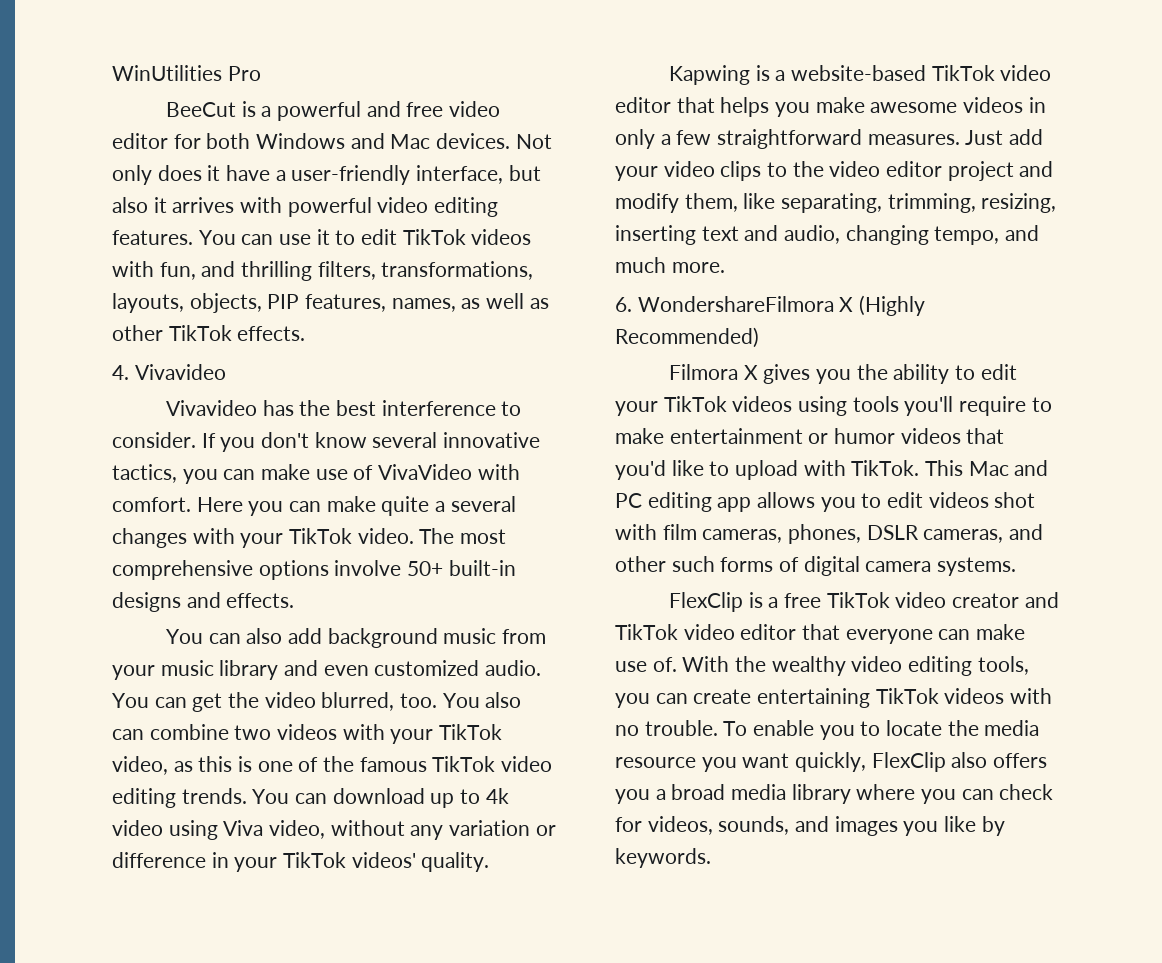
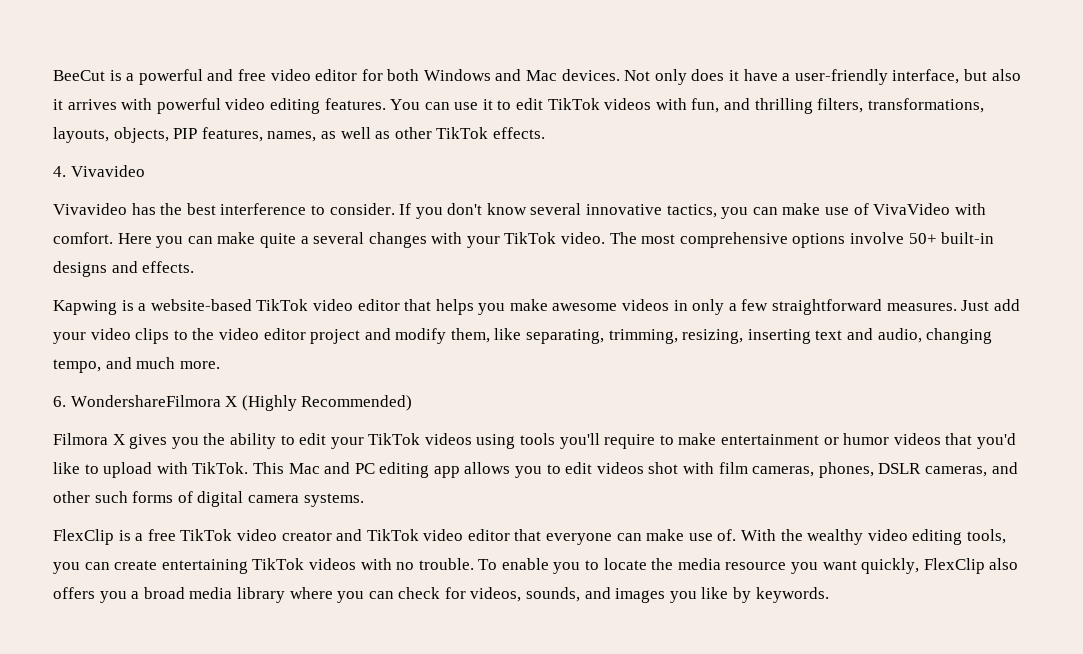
[112,65,261,81] WinUtilities Pro // -> (53, 75) none
[166,628,547,648] [112,660,542,680] [112,692,522,712] [112,724,503,744] [112,756,553,775] [112,788,509,808] [112,820,556,840] [112,852,490,872] // You can also add background music from your music library and even customized audio. You can get the video blurred, too. You also can combine two videos with your TikTok video, as this is one of the famous TikTok video editing trends. You can download up to 4k video using Viva video, without any variation or difference in your TikTok videos' quality. -> (195, 267) none

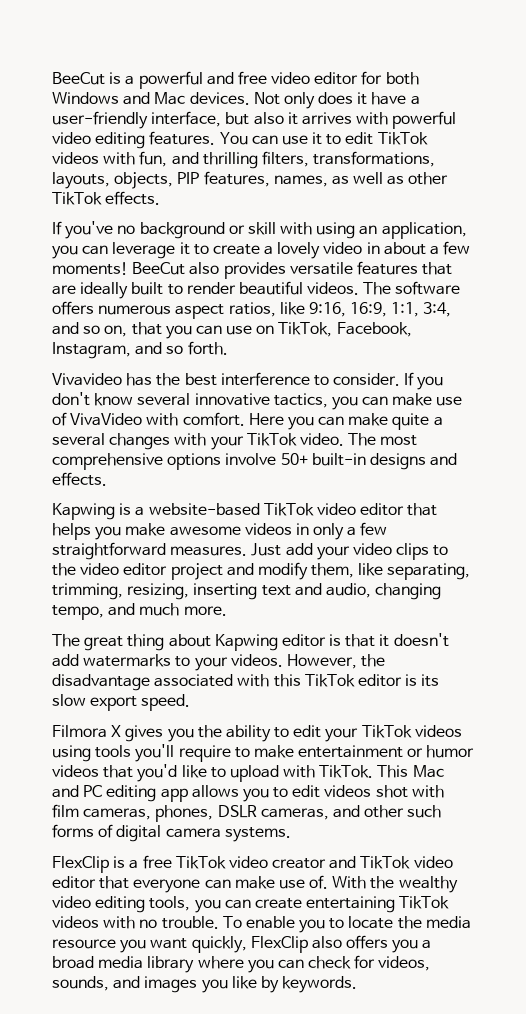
[53,165,145,177] 4. Vivavideo -> [52,221,467,239] [52,241,471,259] [52,261,453,279] [52,281,461,299] [52,301,452,319] [52,322,412,339] [52,341,228,359] If you've no background or skill with using an application, you can leverage it to create a lovely video in about a few moments! BeeCut also provides versatile features that are ideally built to render beautiful videos. The software offers numerous aspect ratios, like 9:16, 16:9, 1:1, 3:4, and so on, that you can use on TikTok, Facebook, Instagram, and so forth.
[53,395,413,411] 6. WondershareFilmora X (Highly Recommended) -> [52,633,449,651] [52,654,386,671] [52,674,440,691] [52,694,191,711] The great thing about Kapwing editor is that it doesn't add watermarks to your videos. However, the disadvantage associated with this TikTok editor is its slow export speed.

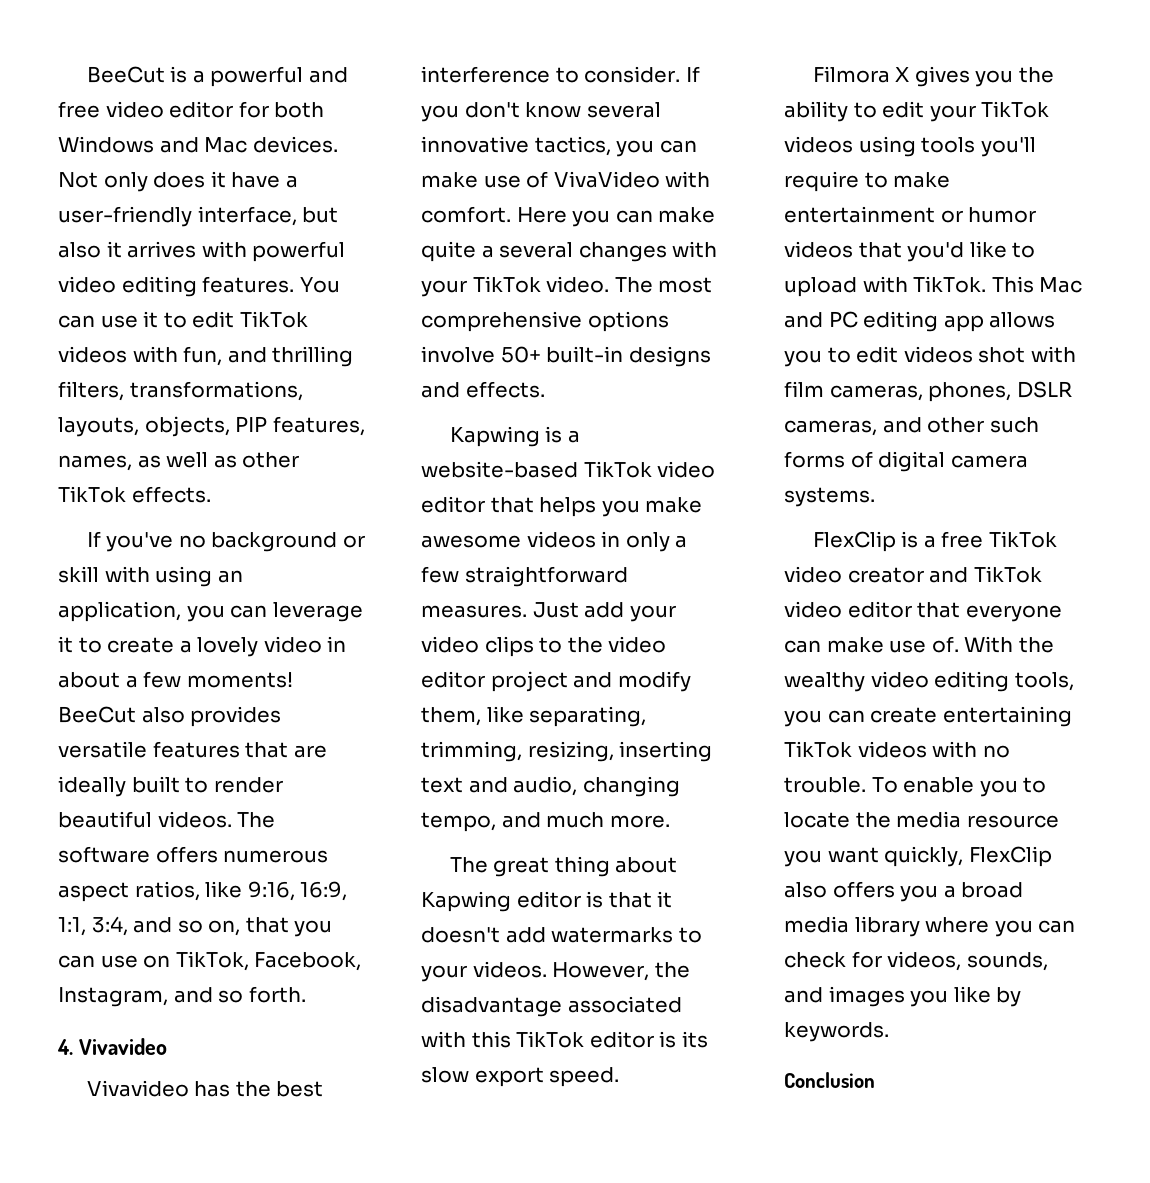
(228, 348) none -> [57,1038,167,1055] // 4. Vivavideo
(358, 984) none -> [784,1072,875,1088] // Conclusion

